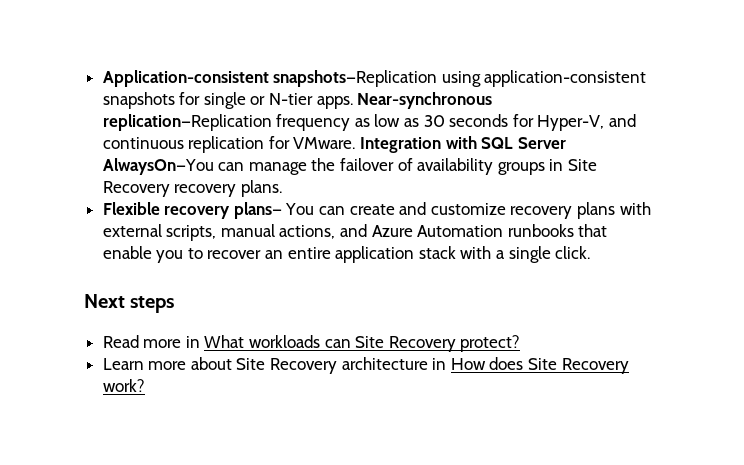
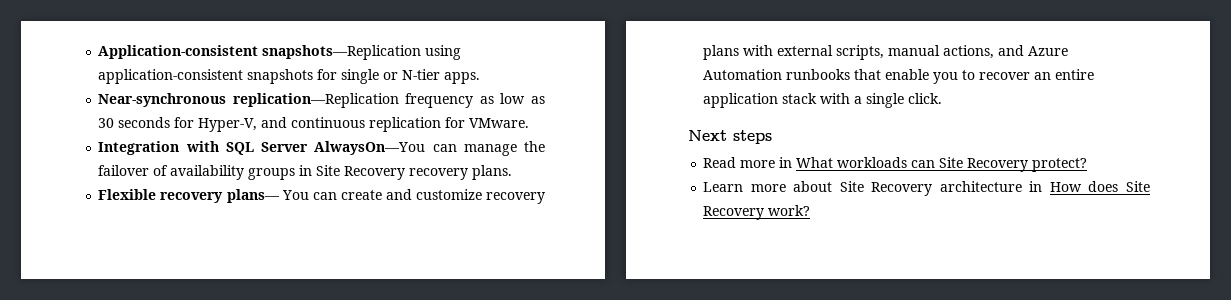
(353, 102) none -> (481, 78) //
(356, 143) none -> (530, 123) //

